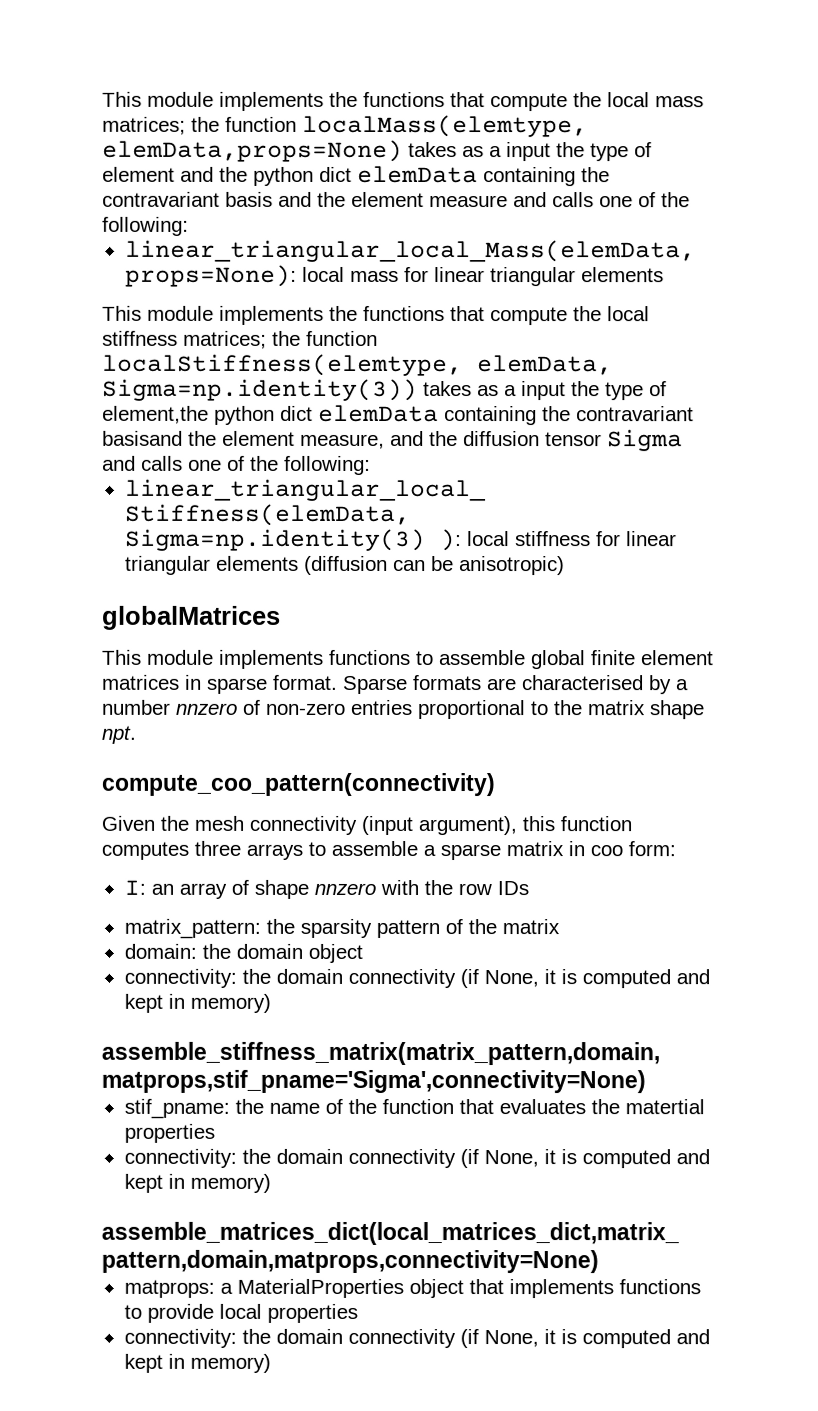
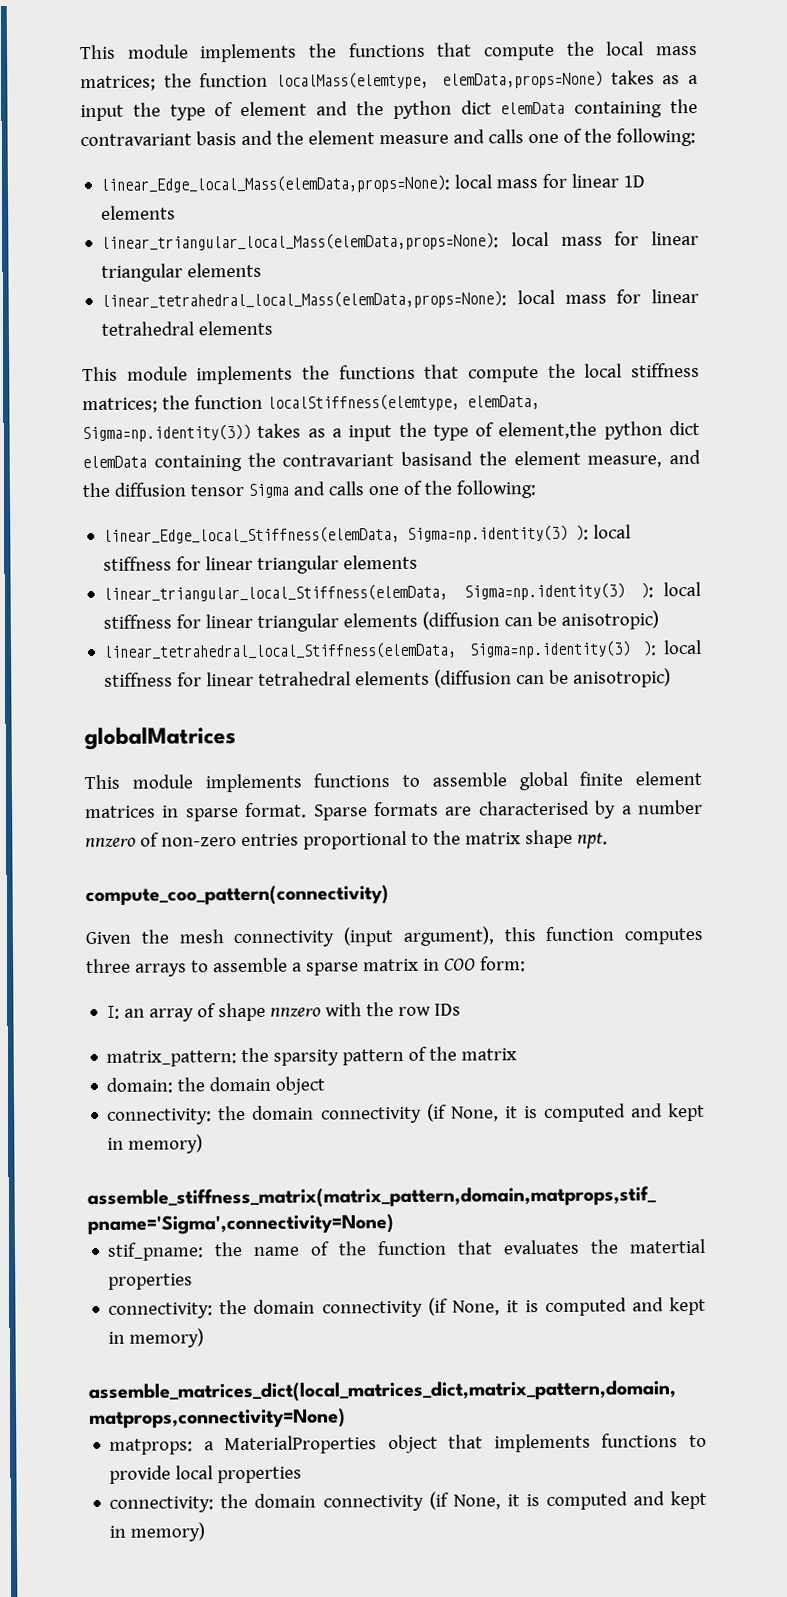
(189, 226) none -> [100,173,646,194] [101,205,177,220] // linear_Edge_local_Mass(elemData,props=None): local mass for linear 1D elements
(664, 275) none -> [101,288,699,310] [101,320,274,336] // linear_tetrahedral_local_Mass(elemData,props=None): local mass for linear tetrahedral elements
(371, 465) none -> [103,524,632,544] [103,554,419,574] // linear_Edge_local_Stiffness(elemData, Sigma=np.identity(3) ): local stiffness for linear triangular elements
(565, 566) none -> [103,639,702,660] [104,668,672,688] // linear_tetrahedral_local_Stiffness(elemData, Sigma=np.identity(3) ): local stiffness for linear tetrahedral elements (diffusion can be anisotropic)
[590,845,623,857] coo -> [443,958,476,971] COO

